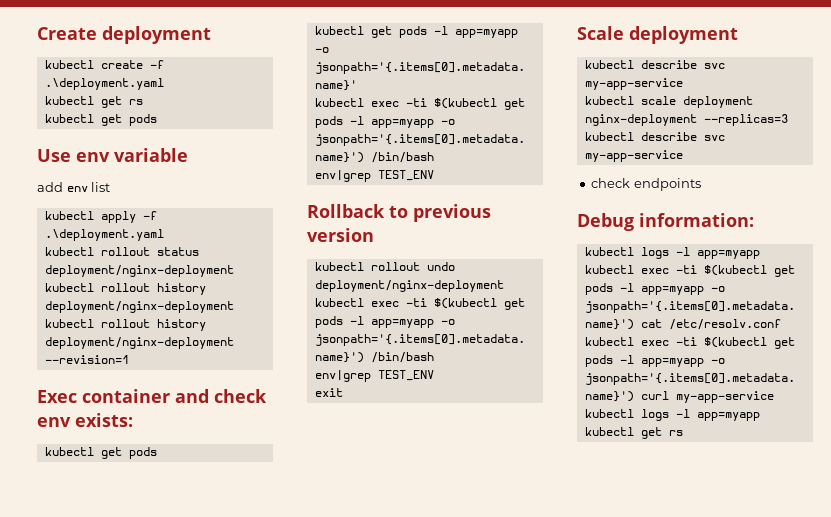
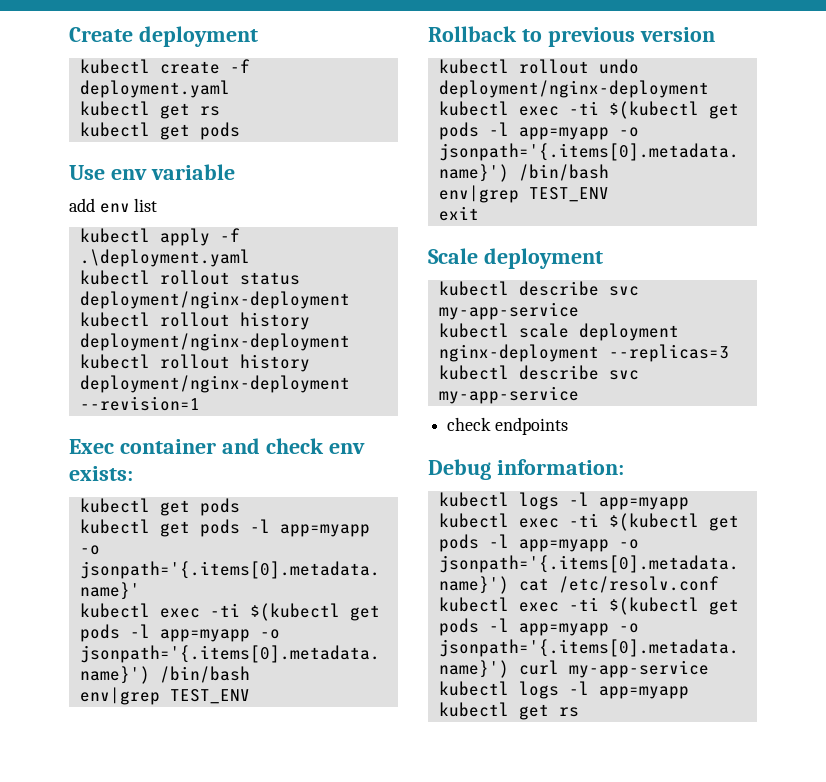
[44,78,164,90] .\deployment.yaml -> [79,80,230,98] deployment.yaml

